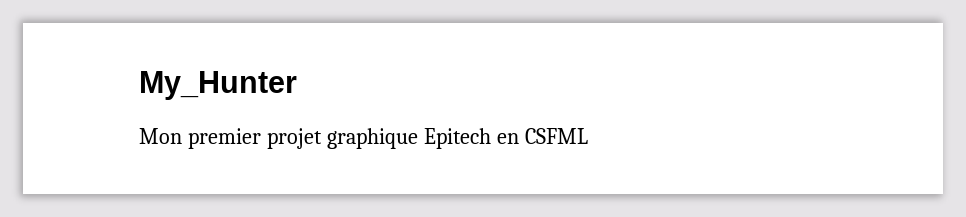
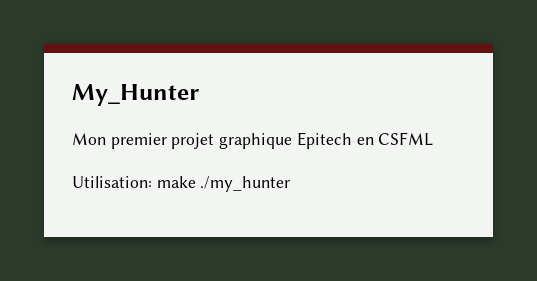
(588, 136) none -> [72,176,291,192] // Utilisation: make ./my_hunter

